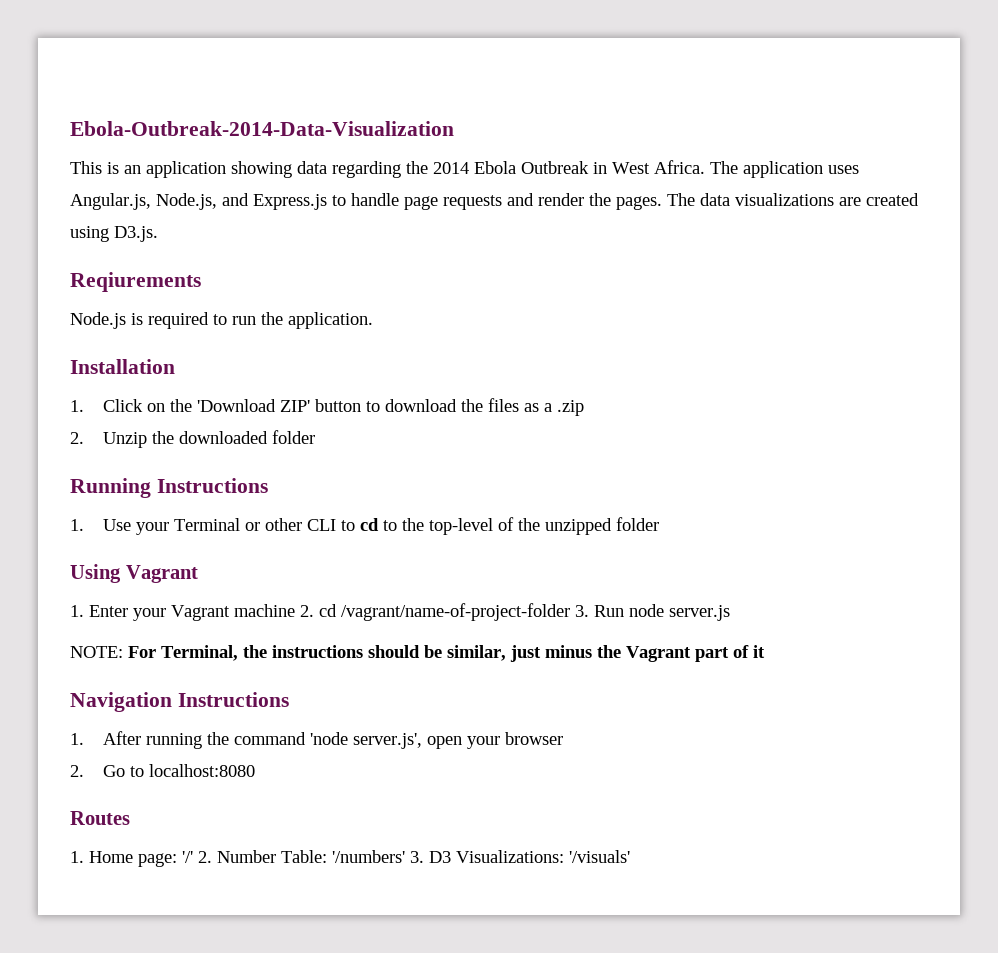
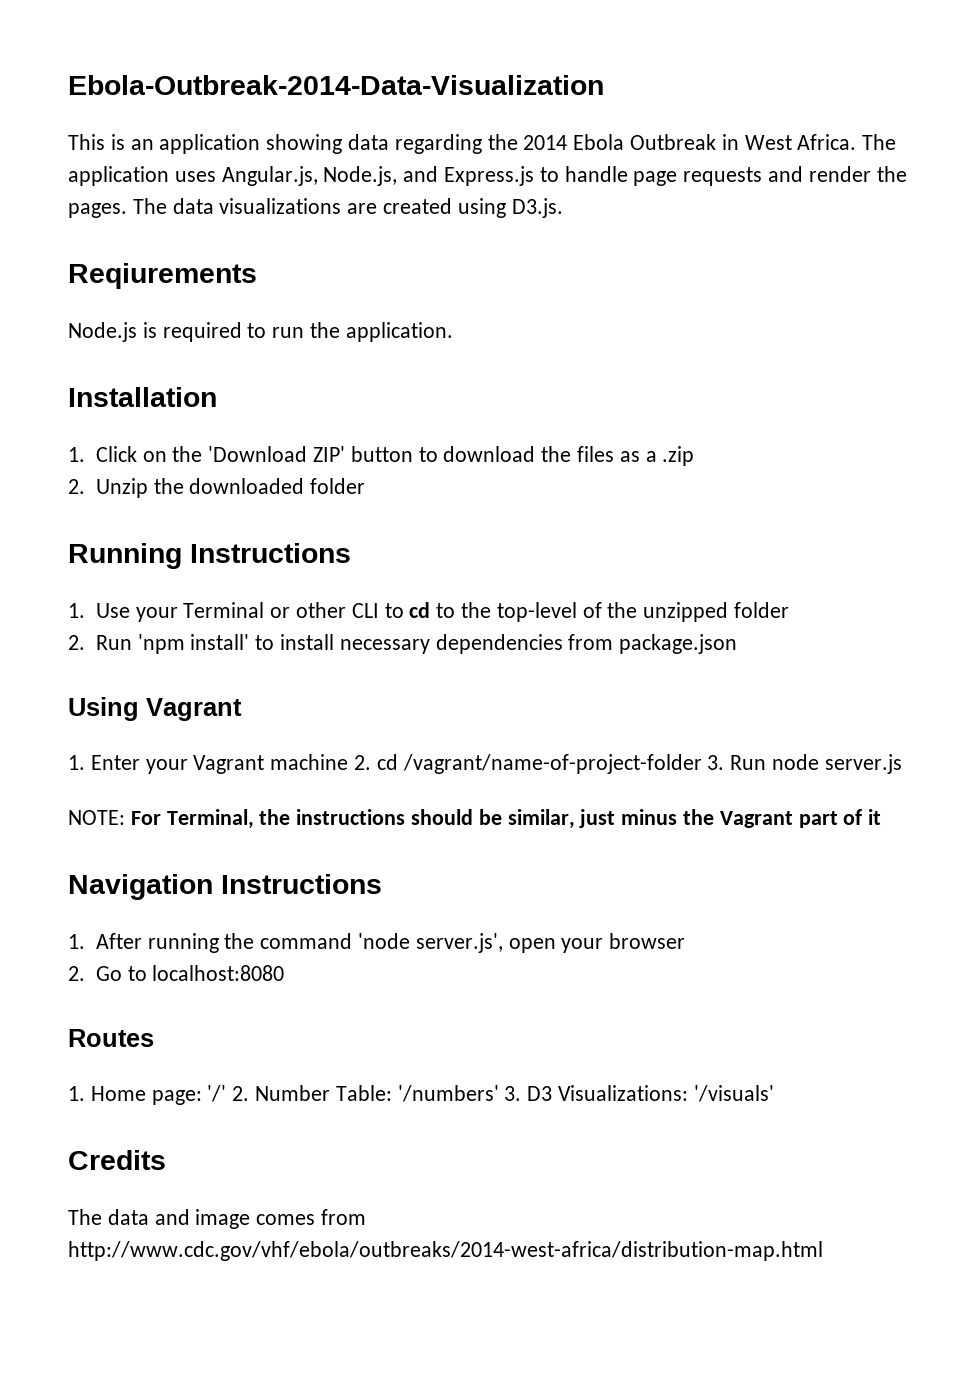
(660, 524) none -> [68,634,738,654] // 2. Run 'npm install' to install necessary dependencies from package.json
(630, 856) none -> [68,1150,166,1170] [68,1209,367,1229] [68,1241,823,1261] // Credits // The data and image comes from http://www.cdc.gov/vhf/ebola/outbreaks/2014-west-africa/distribution-map.html

